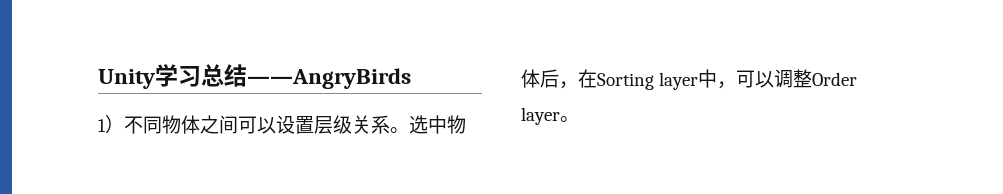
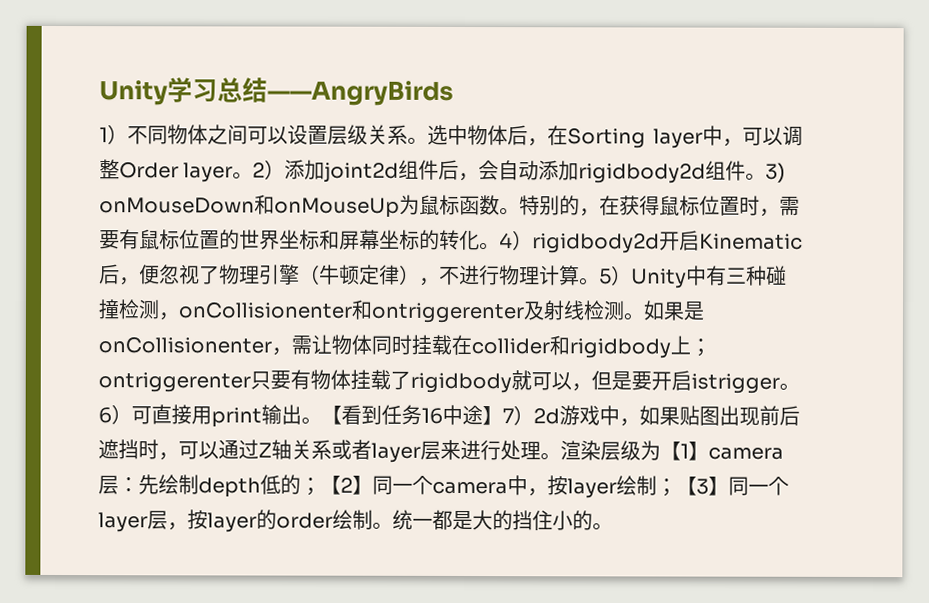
(579, 119) none -> [252,159,787,184] [99,194,800,218] [99,229,803,254] [99,264,787,289] [98,299,705,324] [98,334,711,359] [98,369,800,394] [98,404,800,428] [98,439,784,463] [98,474,789,499] [98,509,613,533] 2）添加joint2d组件后，会自动添加rigidbody2d组件。3) onMouseDown和onMouseUp为鼠标函数。特别的，在获得鼠标位置时，需要有鼠标位置的世界坐标和屏幕坐标的转化。4）rigidbody2d开启Kinematic后，便忽视了物理引擎（牛顿定律），不进行物理计算。5）Unity中有三种碰撞检测，onCollisionenter和ontriggerenter及射线检测。如果是onCollisionenter，需让物体同时挂载在collider和rigidbody上；ontriggerenter只要有物体挂载了rigidbody就可以，但是要开启istrigger。6）可直接用print输出。【看到任务16中途】7）2d游戏中，如果贴图出现前后遮挡时，可以通过Z轴关系或者layer层来进行处理。渲染层级为【1】camera层：先绘制depth低的；【2】同一个camera中，按layer绘制；【3】同一个layer层，按layer的order绘制。统一都是大的挡住小的。

